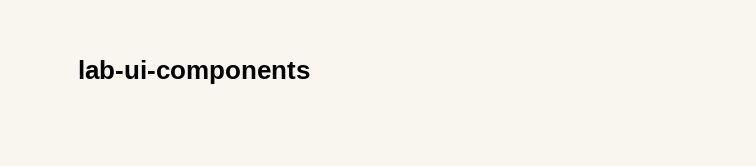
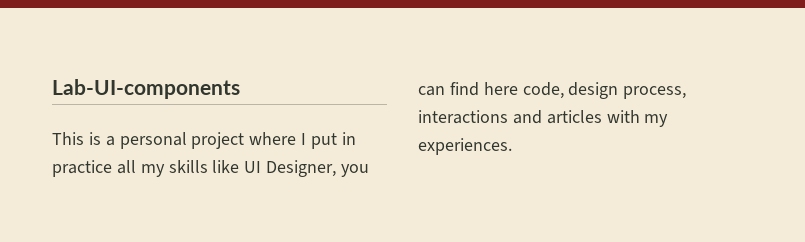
[78,60,310,84] lab-ui-components -> [52,79,240,99] [52,132,356,149] [52,160,370,177] [418,82,687,99] [418,110,669,127] [418,138,512,155] Lab-UI-components // This is a personal project where I put in practice all my skills like UI Designer, you can find here code, design process, interactions and articles with my experiences.

